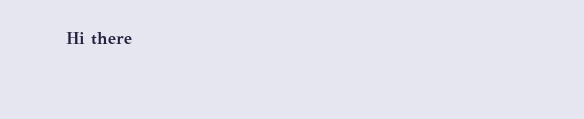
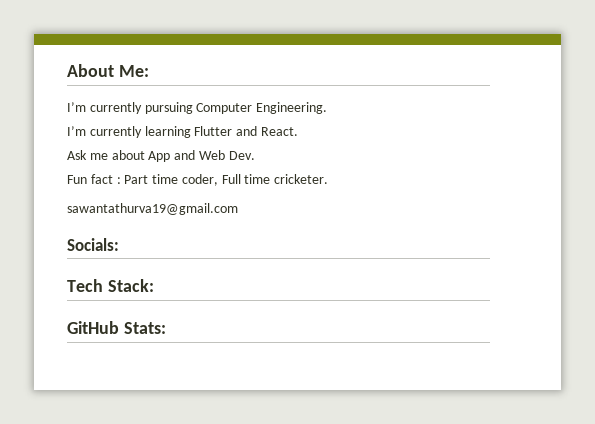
[66,32,132,45] Hi there -> [67,64,149,77] [67,102,328,114] [67,126,298,138] [67,150,255,162] [67,174,329,186] [67,203,238,215] [67,238,119,251] [67,279,154,292] [67,321,166,334] About Me: // I’m currently pursuing Computer Engineering. // I’m currently learning Flutter and React. // Ask me about App and Web Dev. // Fun fact : Part time coder, Full time cricketer. // sawantathurva19@gmail.com // Socials: // Tech Stack: // GitHub Stats:

